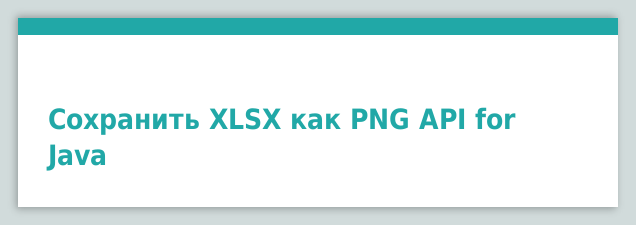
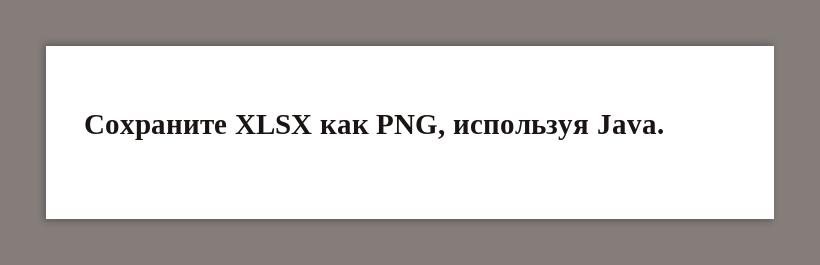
[48,108,200,135] Сохранить -> [84,115,227,140] Сохраните
[350,107,516,130] [46,144,107,171] PNG API for Java -> [376,115,665,140] PNG, используя Java.

